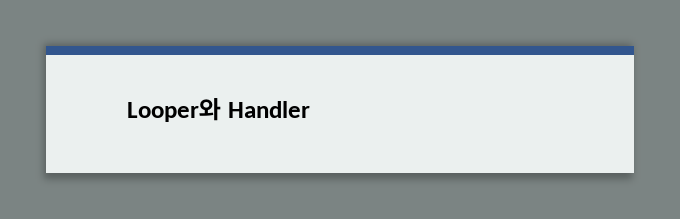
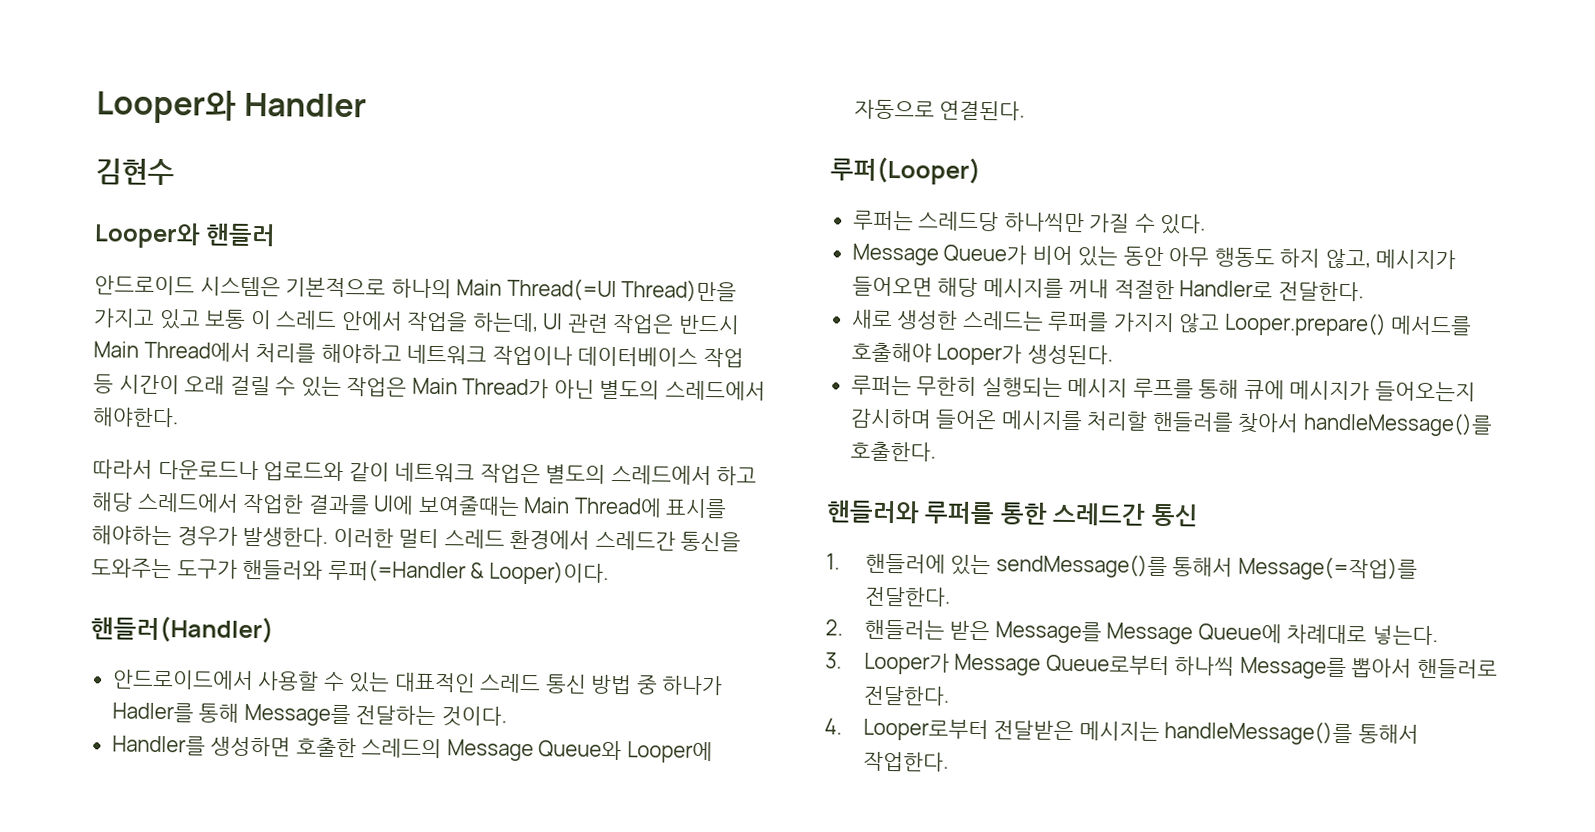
(310, 109) none -> [95,158,174,186] [94,222,277,249] [94,275,738,303] [93,308,740,335] [93,341,744,368] [93,374,766,401] [92,407,179,428] [92,459,758,486] [91,492,728,519] [91,525,742,552] [91,558,609,585] [90,615,274,644] [111,669,724,696] [111,702,507,727] [111,735,713,764] [853,99,1026,121] [830,156,981,185] [852,210,1207,235] [851,243,1457,270] [851,276,1364,302] [850,309,1473,337] [850,342,1113,366] [850,375,1476,402] [849,408,1493,437] [849,441,936,462] [826,500,1199,527] [826,553,1418,581] [863,586,951,607] [825,619,1438,646] [825,652,1498,680] [862,685,950,706] [824,718,1419,746] [862,751,949,772] // 김현수 // Looper와 핸들러 // 안드로이드 시스템은 기본적으로 하나의 Main Thread(=UI Thread)만을 가지고 있고 보통 이 스레드 안에서 작업을 하는데, UI 관련 작업은 반드시 Main Thread에서 처리를 해야하고 네트워크 작업이나 데이터베이스 작업 등 시간이 오래 걸릴 수 있는 작업은 Main Thread가 아닌 별도의 스레드에서 해야한다. // 따라서 다운로드나 업로드와 같이 네트워크 작업은 별도의 스레드에서 하고 해당 스레드에서 작업한 결과를 UI에 보여줄때는 Main Thread에 표시를 해야하는 경우가 발생한다. 이러한 멀티 스레드 환경에서 스레드간 통신을 도와주는 도구가 핸들러와 루퍼(=Handler & Looper)이다. // 핸들러(Handler) // 안드로이드에서 사용할 수 있는 대표적인 스레드 통신 방법 중 하나가 Hadler를 통해 Message를 전달하는 것이다. // Handler를 생성하면 호출한 스레드의 Message Queue와 Looper에 자동으로 연결된다. // 루퍼(Looper) // 루퍼는 스레드당 하나씩만 가질 수 있다. // Message Queue가 비어 있는 동안 아무 행동도 하지 않고, 메시지가 들어오면 해당 메시지를 꺼내 적절한 Handler로 전달한다. // 새로 생성한 스레드는 루퍼를 가지지 않고 Looper.prepare() 메서드를 호출해야 Looper가 생성된다. // 루퍼는 무한히 실행되는 메시지 루프를 통해 큐에 메시지가 들어오는지 감시하며 들어온 메시지를 처리할 핸들러를 찾아서 handleMessage()를 호출한다. // 핸들러와 루퍼를 통한 스레드간 통신 // 1. 핸들러에 있는 sendMessage()를 통해서 Message(=작업)를 전달한다. // 2. 핸들러는 받은 Message를 Message Queue에 차례대로 넣는다. // 3. Looper가 Message Queue로부터 하나씩 Message를 뽑아서 핸들러로 전달한다. // 4. Looper로부터 전달받은 메시지는 handleMessage()를 통해서 작업한다.

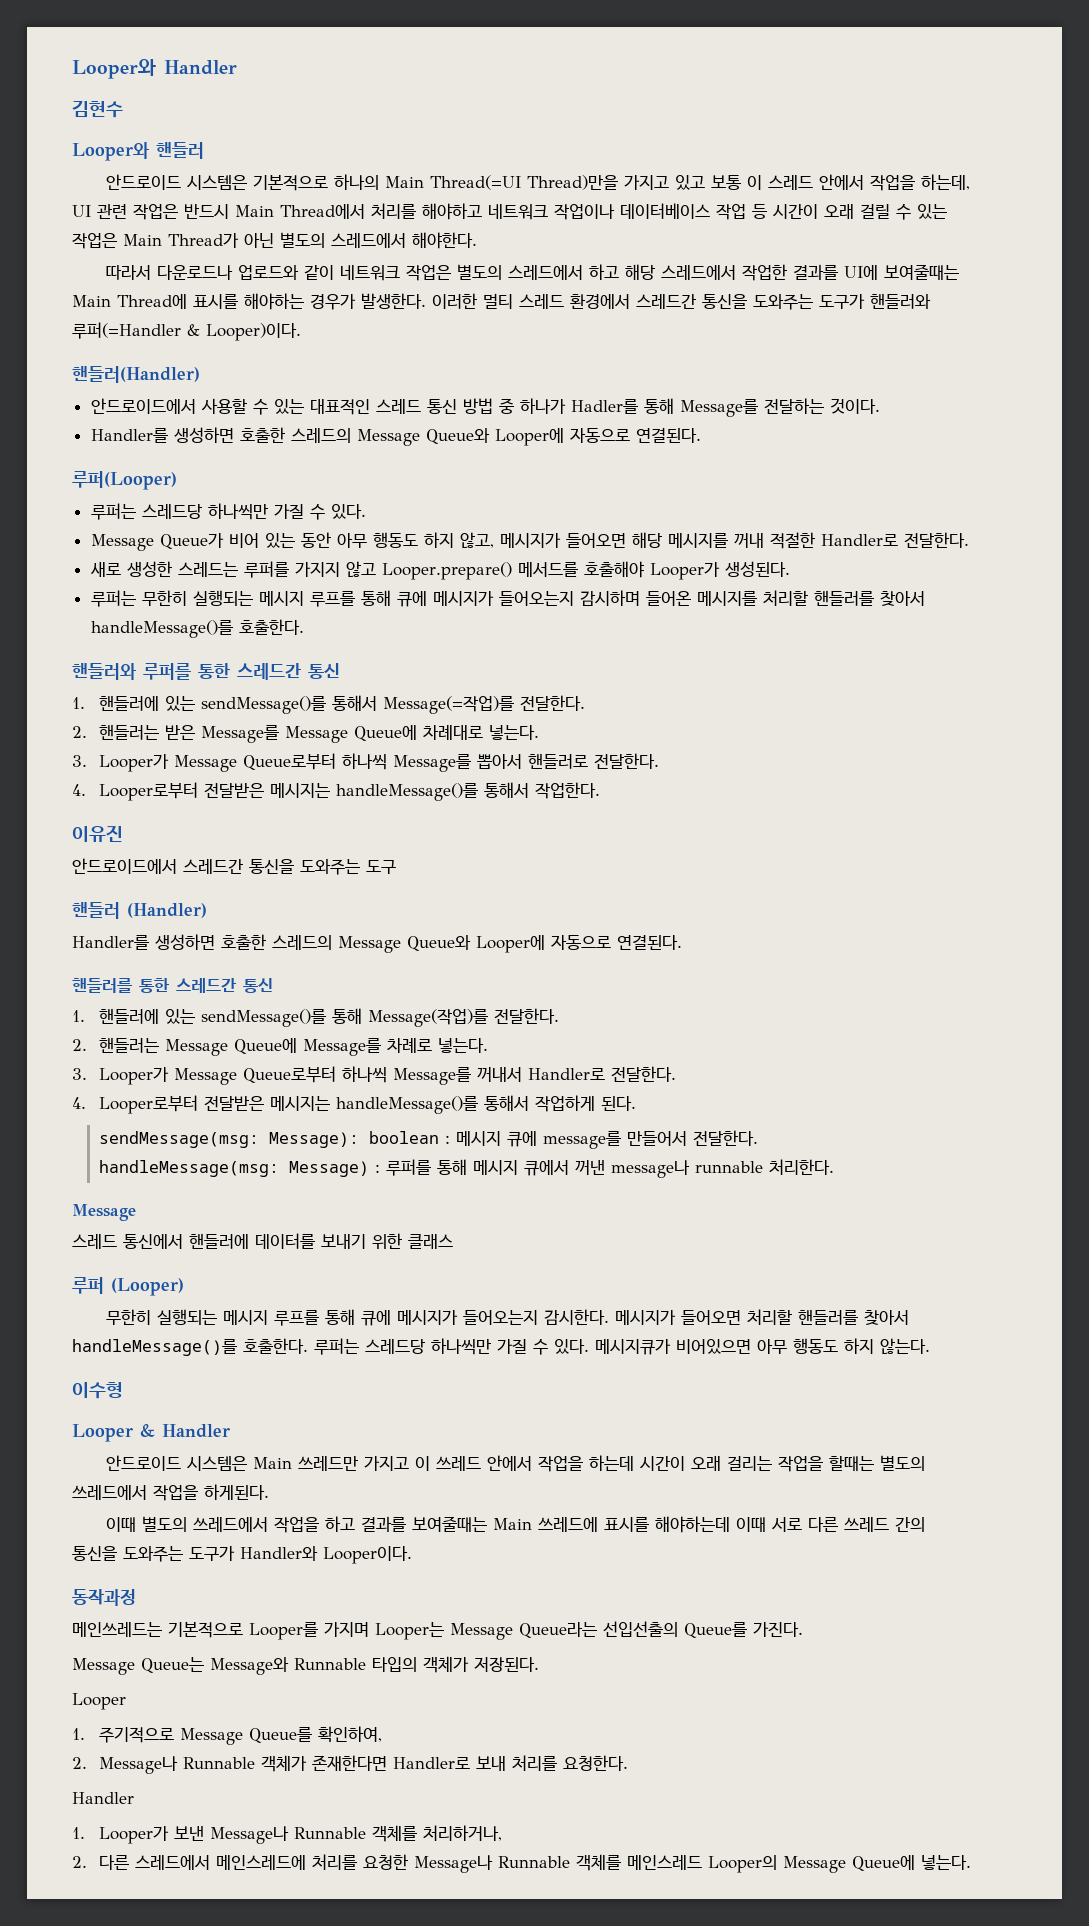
(949, 761) none -> [72,826,123,842] [72,858,396,875] [72,902,207,919] [72,934,682,953] [72,978,273,993] [72,1008,559,1027] [72,1037,488,1056] [72,1066,676,1085] [72,1095,636,1114] [98,1130,758,1149] [98,1159,834,1178] [72,1204,136,1221] [72,1233,453,1250] [72,1277,184,1296] [106,1309,910,1326] [72,1338,930,1356] [72,1382,123,1399] [72,1424,230,1442] [106,1455,926,1472] [72,1484,269,1501] [106,1516,926,1533] [72,1546,412,1564] [72,1589,136,1606] [72,1621,803,1640] [72,1656,539,1675] [72,1693,126,1710] [72,1726,382,1745] [72,1755,628,1774] [72,1792,134,1804] [72,1825,502,1844] [72,1854,971,1873] // 이유진 // 안드로이드에서 스레드간 통신을 도와주는 도구 // 핸들러 (Handler) // Handler를 생성하면 호출한 스레드의 Message Queue와 Looper에 자동으로 연결된다. // 핸들러를 통한 스레드간 통신 // 1. 핸들러에 있는 sendMessage()를 통해 Message(작업)를 전달한다. // 2. 핸들러는 Message Queue에 Message를 차례로 넣는다. // 3. Looper가 Message Queue로부터 하나씩 Message를 꺼내서 Handler로 전달한다. // 4. Looper로부터 전달받은 메시지는 handleMessage()를 통해서 작업하게 된다. // sendMessage(msg: Message): boolean : 메시지 큐에 message를 만들어서 전달한다. // handleMessage(msg: Message) : 루퍼를 통해 메시지 큐에서 꺼낸 message나 runnable 처리한다. // Message // 스레드 통신에서 핸들러에 데이터를 보내기 위한 클래스 // 루퍼 (Looper) // 무한히 실행되는 메시지 루프를 통해 큐에 메시지가 들어오는지 감시한다. 메시지가 들어오면 처리할 핸들러를 찾아서 handleMessage()를 호출한다. 루퍼는 스레드당 하나씩만 가질 수 있다. 메시지큐가 비어있으면 아무 행동도 하지 않는다. // 이수형 // Looper & Handler // 안드로이드 시스템은 Main 쓰레드만 가지고 이 쓰레드 안에서 작업을 하는데 시간이 오래 걸리는 작업을 할때는 별도의 쓰레드에서 작업을 하게된다. // 이때 별도의 쓰레드에서 작업을 하고 결과를 보여줄때는 Main 쓰레드에 표시를 해야하는데 이때 서로 다른 쓰레드 간의 통신을 도와주는 도구가 Handler와 Looper이다. // 동작과정 // 메인쓰레드는 기본적으로 Looper를 가지며 Looper는 Message Queue라는 선입선출의 Queue를 가진다. // Message Queue는 Message와 Runnable 타입의 객체가 저장된다. // Looper // 1. 주기적으로 Message Queue를 확인하여, // 2. Message나 Runnable 객체가 존재한다면 Handler로 보내 처리를 요청한다. // Handler // 1. Looper가 보낸 Message나 Runnable 객체를 처리하거나, // 2. 다른 스레드에서 메인스레드에 처리를 요청한 Message나 Runnable 객체를 메인스레드 Looper의 Message Queue에 넣는다.

